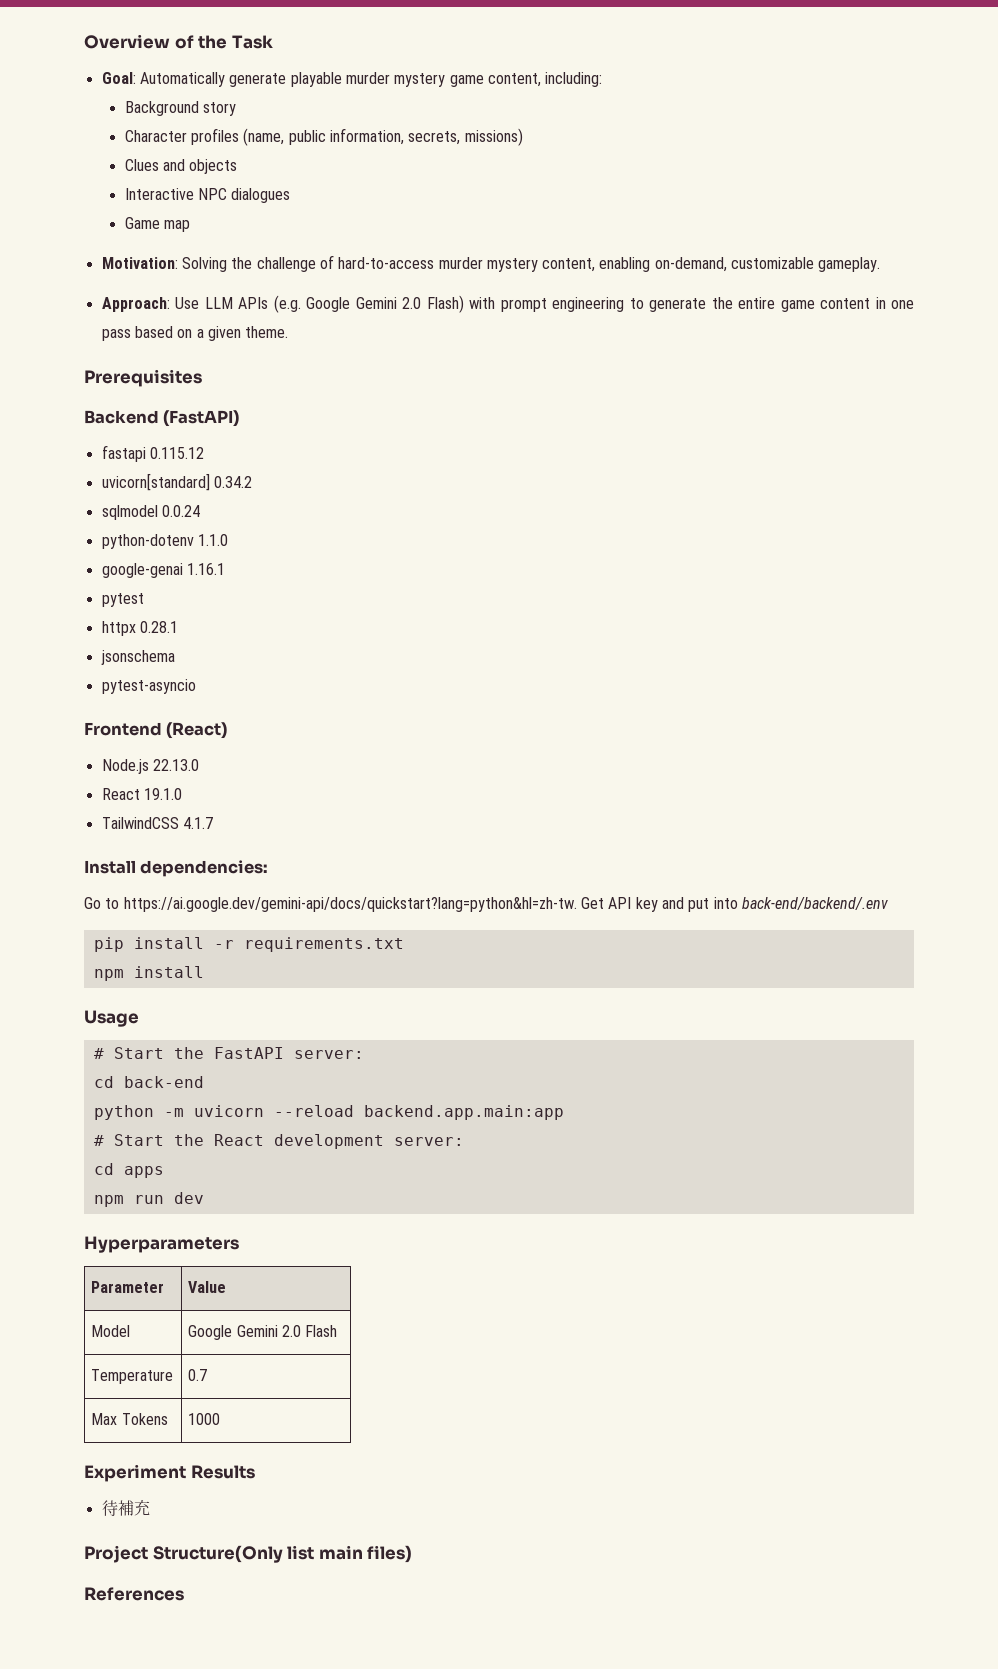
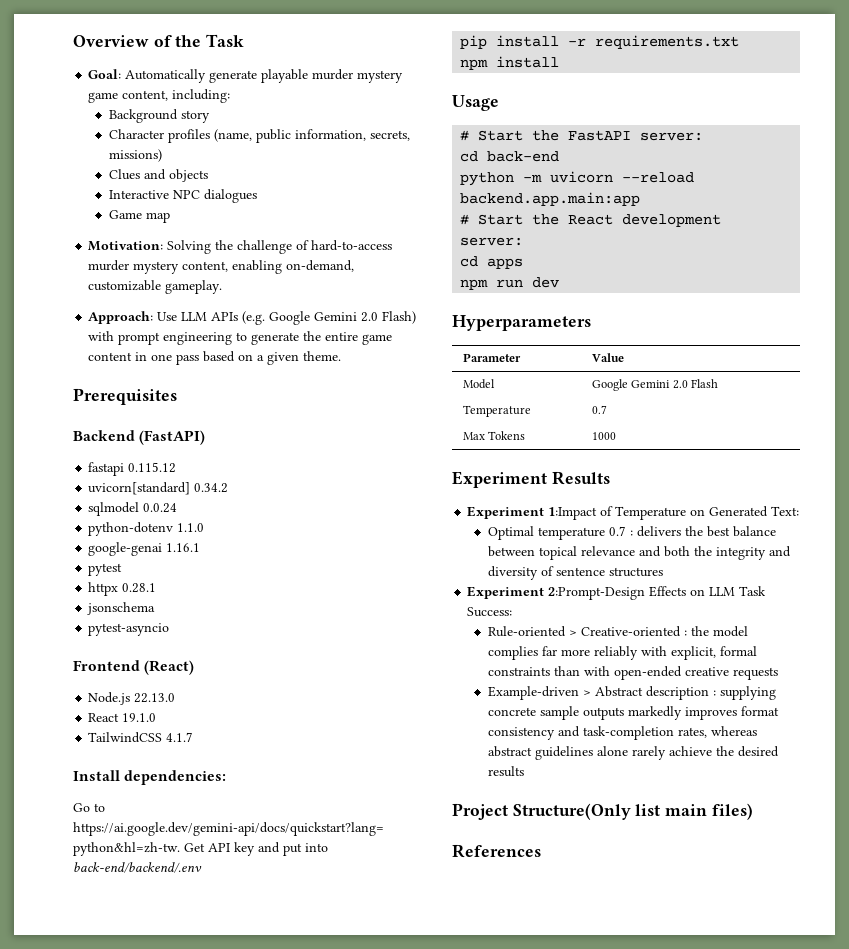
[101,1500,150,1516] 待補充 -> [467,506,800,520] [487,526,776,540] [487,546,791,560] [487,566,663,580] [467,586,767,600] [467,607,513,617] [487,626,748,637] [487,646,757,660] [487,666,778,680] [487,686,776,700] [487,706,779,720] [487,726,757,740] [487,746,779,760] [487,766,524,777] Experiment 1:Impact of Temperature on Generated Text: // Optimal temperature 0.7 : delivers the best balance between topical relevance and both the integrity and diversity of sentence structures // Experiment 2:Prompt-Design Effects on LLM Task Success: // Rule-oriented > Creative-oriented : the model complies far more reliably with explicit, formal constraints than with open-ended creative requests // Example-driven > Abstract description : supplying concrete sample outputs markedly improves format consistency and task-completion rates, whereas abstract guidelines alone rarely achieve the desired results

